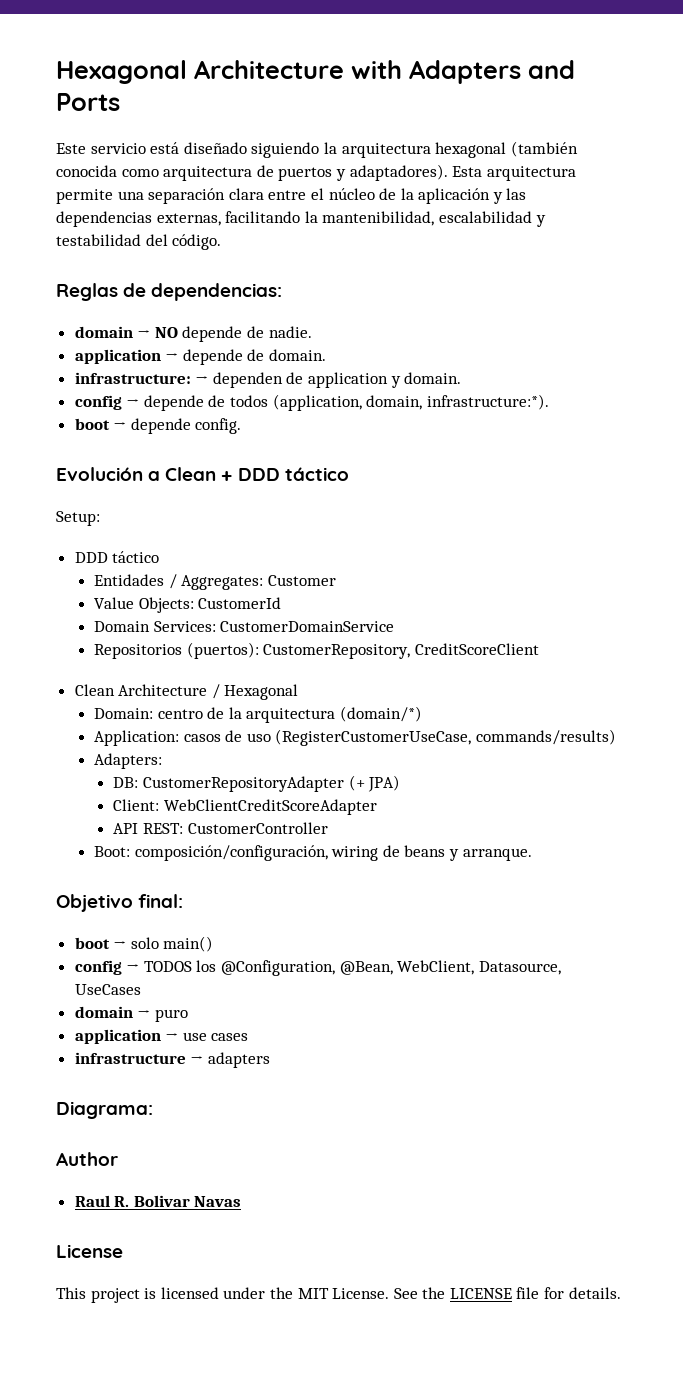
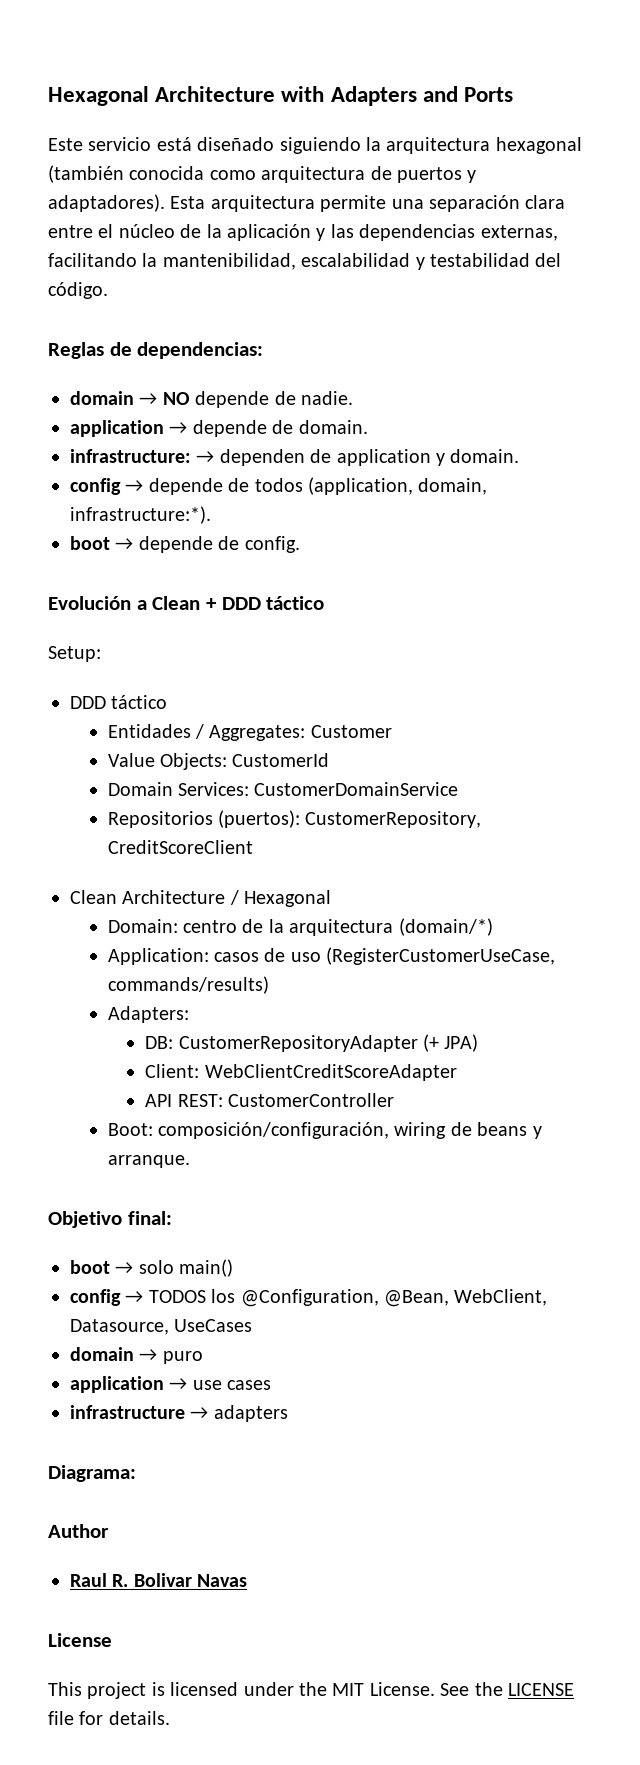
(191, 426) none -> [218,536,240,550] de

